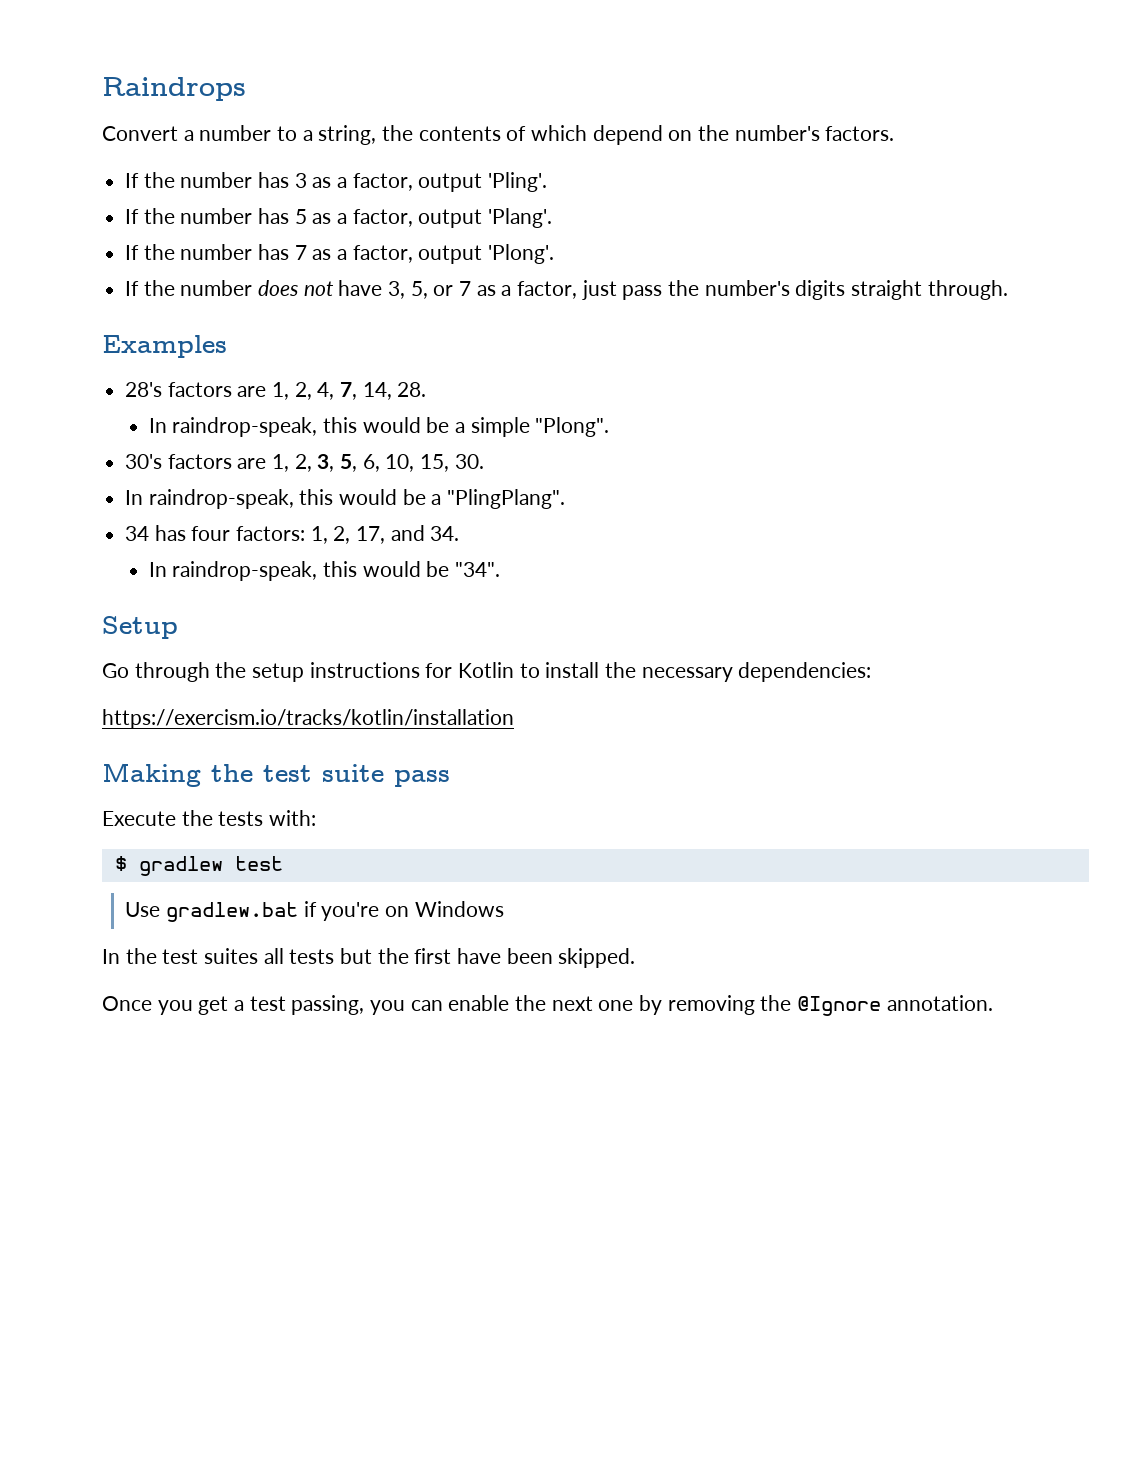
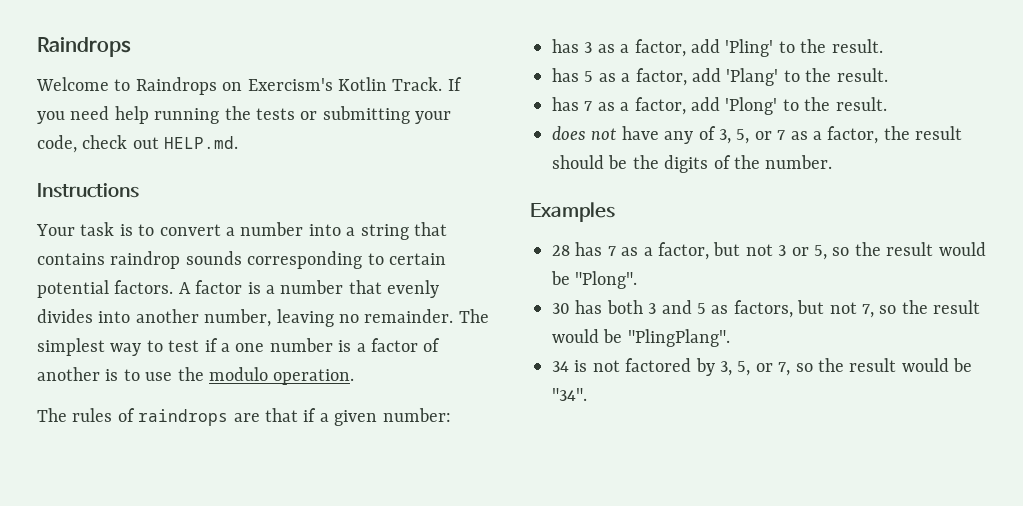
[102,125,895,145] [125,172,253,188] Convert a number to a string, the contents of which depend on the number's factors. // If the number -> [36,77,462,95] [37,106,452,124] [37,135,239,153] [37,183,139,198] [36,222,447,240] [37,251,446,269] [37,280,440,298] [37,309,489,327] [37,338,441,356] [37,367,355,385] [37,408,451,426] Welcome to Raindrops on Exercism's Kotlin Track. If you need help running the tests or submitting your code, check out HELP.md. // Instructions // Your task is to convert a number into a string that contains raindrop sounds corresponding to certain potential factors. A factor is a number that evenly divides into another number, leaving no remainder. The simplest way to test if a one number is a factor of another is to use the modulo operation. // The rules of raindrops are that if a given number: //
[418,172,548,192] [125,208,253,224] output 'Pling'. // If the number -> [691,39,883,57] add 'Pling' to the result. //
[418,208,553,228] [125,244,555,264] [125,280,253,296] output 'Plang'. // If the number has 7 as a factor, output 'Plong'. // If the number -> [692,68,888,86] [552,97,887,115] add 'Plang' to the result. // has 7 as a factor, add 'Plong' to the result. //
(383, 288) none -> [664,126,716,144] any of
[581,280,1008,300] [102,335,227,358] [125,382,427,400] [148,417,610,437] [125,454,484,472] [125,489,442,509] just pass the number's digits straight through. // Examples // 28's factors are 1, 2, 4, 7, 14, 28. // In raindrop-speak, this would be a simple "Plong". // 30's factors are 1, 2, 3, 5, 6, 10, 15, 30. // In raindrop-speak, this would be a -> [883,126,963,140] [552,155,833,173] [530,202,615,222] [552,242,986,260] [551,271,638,289] [552,300,981,318] [552,329,623,343] the result should be the digits of the number. // Examples // 28 has 7 as a factor, but not 3 or 5, so the result would be "Plong". // 30 has both 3 and 5 as factors, but not 7, so the result would be
[154,525,460,544] [148,561,500,581] [102,616,178,639] [102,662,872,682] [102,709,514,729] [102,763,450,787] [102,810,317,826] [114,856,283,876] [125,901,504,922] [102,948,636,968] [102,995,993,1016] has four factors: 1, 2, 17, and 34. // In raindrop-speak, this would be "34". // Setup // Go through the setup instructions for Kotlin to install the necessary dependencies: // https://exercism.io/tracks/kotlin/installation // Making the test suite pass // Execute the tests with: // $ gradlew test // Use gradlew.bat if you're on Windows // In the test suites all tests but the first have been skipped. // Once you get a test passing, you can enable the next one by removing the @Ignore annotation. -> [574,358,973,376] [552,388,587,401] is not factored by 3, 5, or 7, so the result would be "34".

